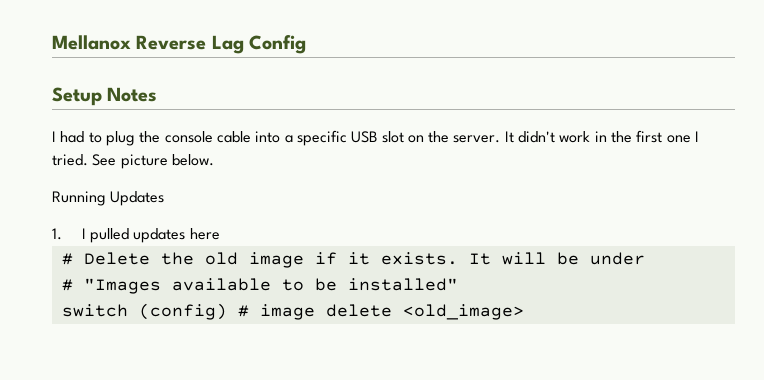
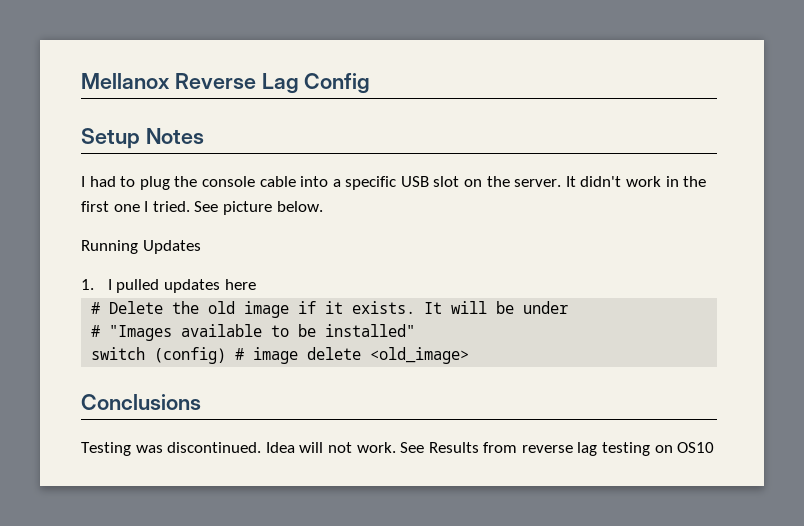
(524, 312) none -> [81,394,201,410] [81,442,715,456] // Conclusions // Testing was discontinued. Idea will not work. See Results from reverse lag testing on OS10

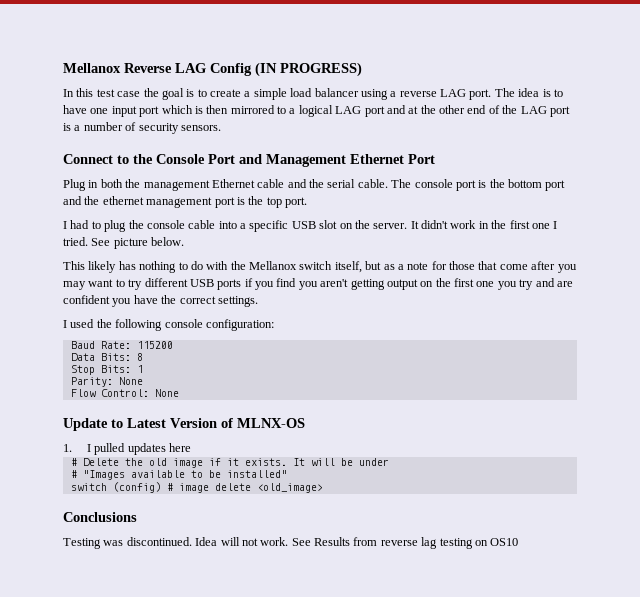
[261,73,299,94] Lag -> [175,63,206,73] LAG
[81,128,204,149] // Setup Notes -> [255,62,362,77] [63,88,563,100] [63,105,570,117] [63,122,221,134] [63,154,435,167] [63,179,566,191] [63,196,307,208] (IN PROGRESS) // In this test case the goal is to create a simple load balancer using a reverse LAG port. The idea is to have one input port which is then mirrored to a logical LAG port and at the other end of the LAG port is a number of security sensors. // Connect to the Console Port and Management Ethernet Port // Plug in both the management Ethernet cable and the serial cable. The console port is the bottom port and the ethernet management port is the top port.
[81,240,201,254] Running Updates -> [63,261,577,273] [63,278,573,290] [63,295,258,307] [63,319,274,331] [70,341,173,349] [70,353,143,361] [70,365,143,375] [70,377,143,387] [70,389,179,397] [63,418,305,431] This likely has nothing to do with the Mellanox switch itself, but as a note for those that come after you may want to try different USB ports if you find you aren't getting output on the first one you try and are confident you have the correct settings. // I used the following console configuration: // Baud Rate: 115200 // Data Bits: 8 // Stop Bits: 1 // Parity: None // Flow Control: None // Update to Latest Version of MLNX-OS

